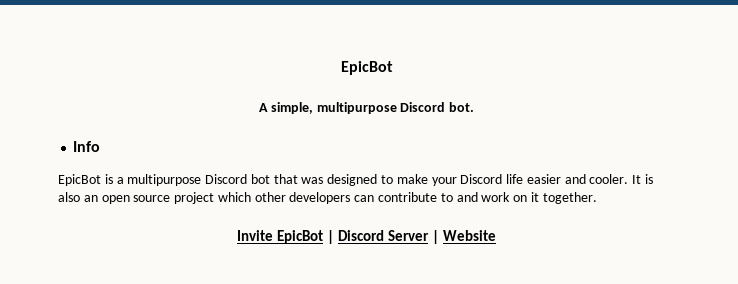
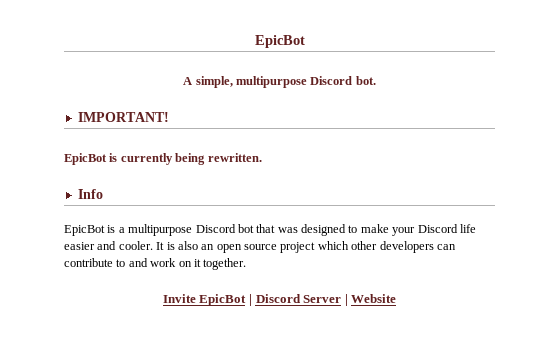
(475, 107) none -> [77,112,169,122] [64,153,262,165] // IMPORTANT! // EpicBot is currently being rewritten.

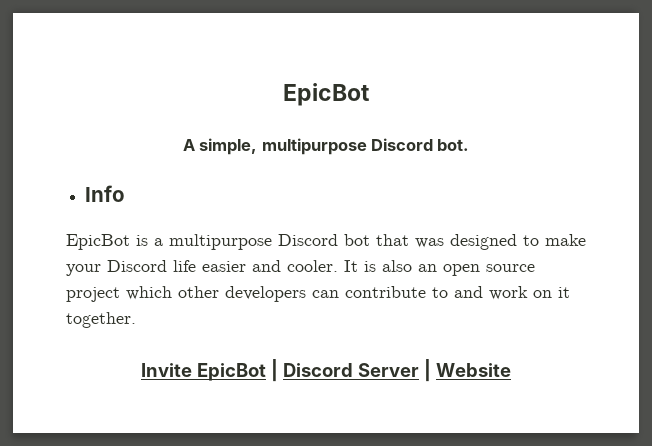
[77,112,169,122] [64,153,262,165] // IMPORTANT! // EpicBot is currently being rewritten. -> (470, 145) none

